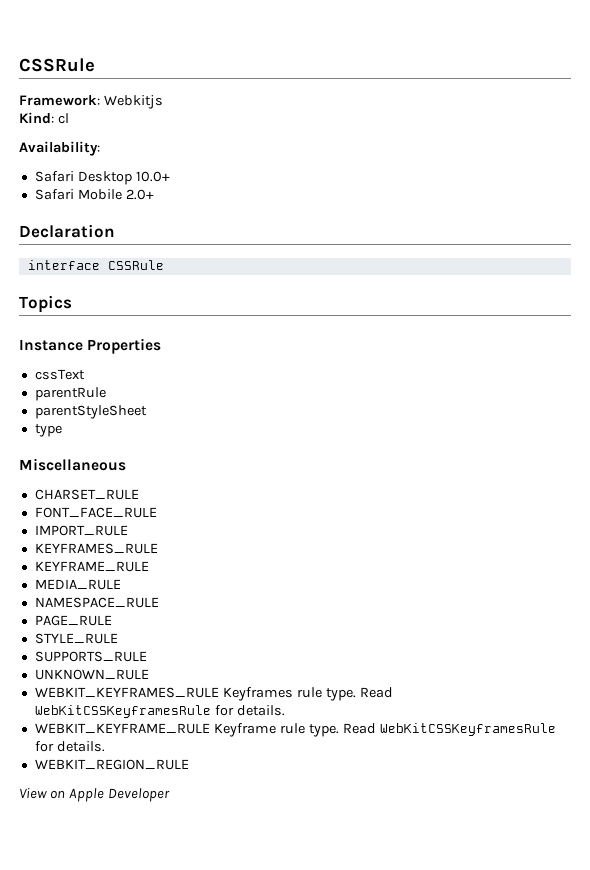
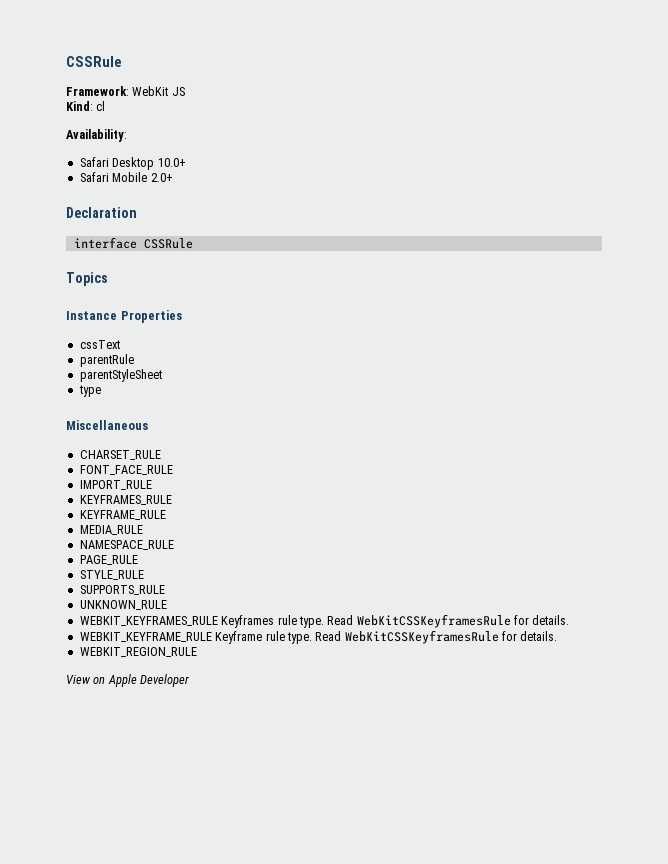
[103,95,163,109] Webkitjs -> [132,86,185,96] WebKit JS

